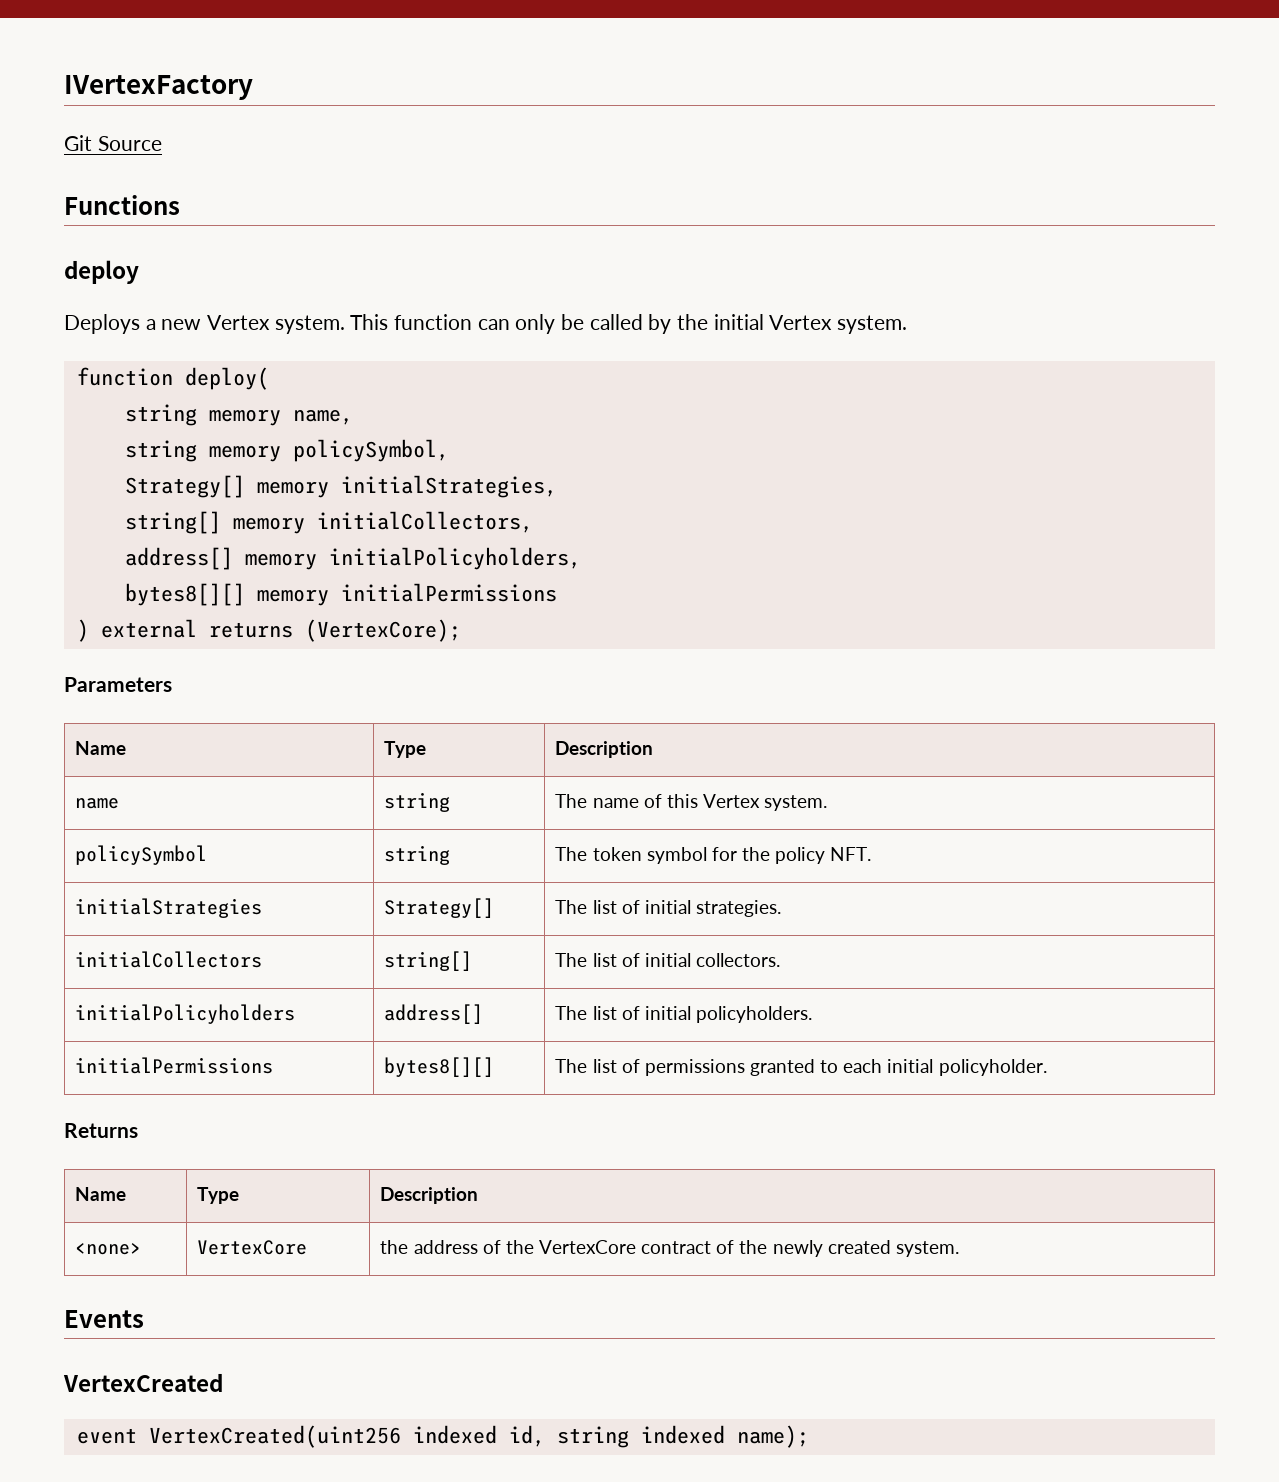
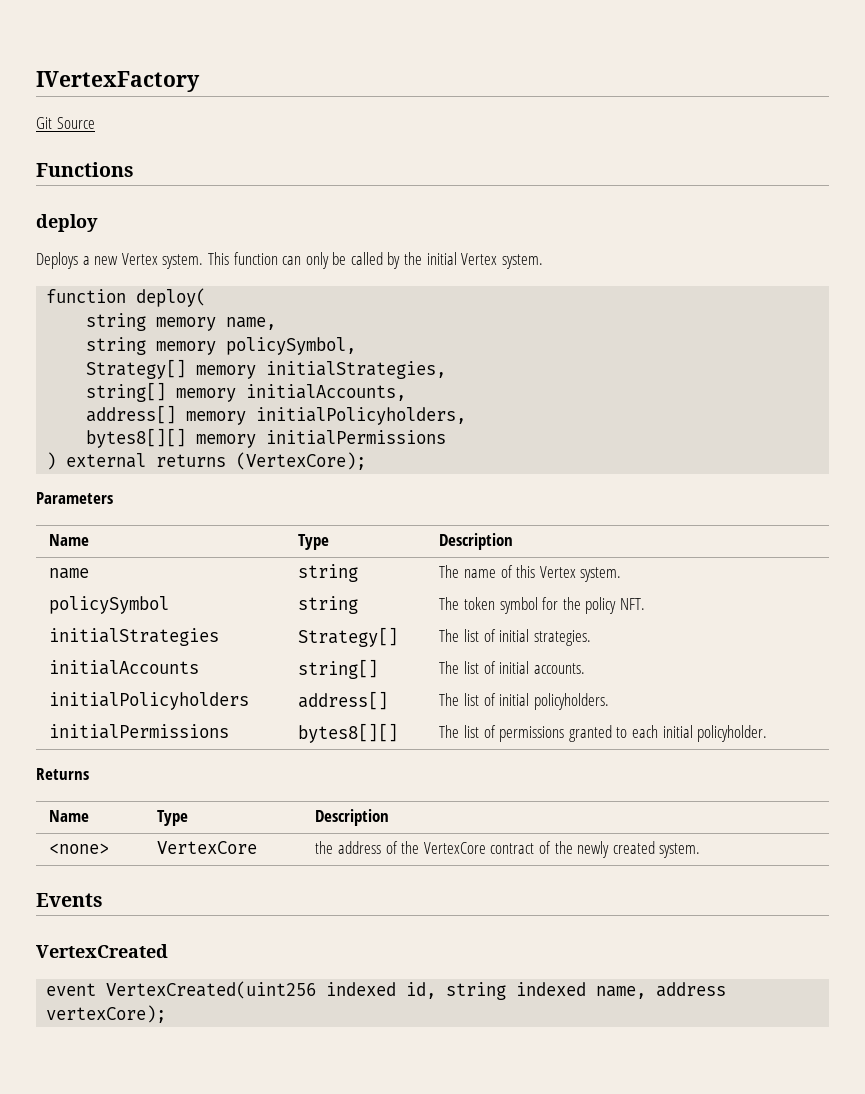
[316,511,533,533] initialCollectors, -> [246,384,407,401] initialAccounts,
[75,951,263,968] initialCollectors -> [49,660,200,675] initialAccounts
[695,953,780,967] collectors. -> [533,663,585,674] accounts.
[736,1425,809,1448] name); -> [596,982,727,999] [46,1005,167,1023] name, address vertexCore);

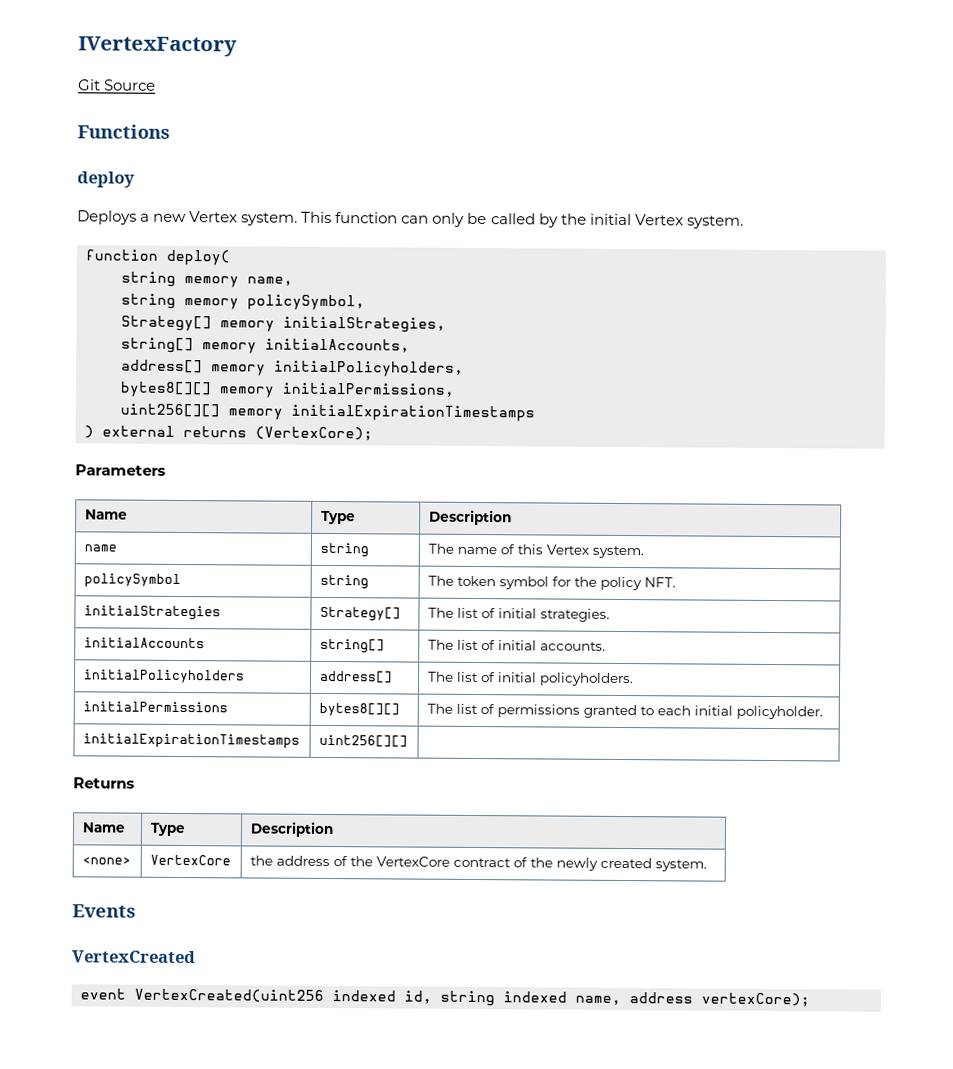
[266,430,447,445] initialPermissions -> [282,382,455,397] [120,403,535,422] initialPermissions, // uint256[][] memory initialExpirationTimestamps
(768, 733) none -> [82,733,300,749] [318,734,408,748] // initialExpirationTimestamps | uint256[][] |

